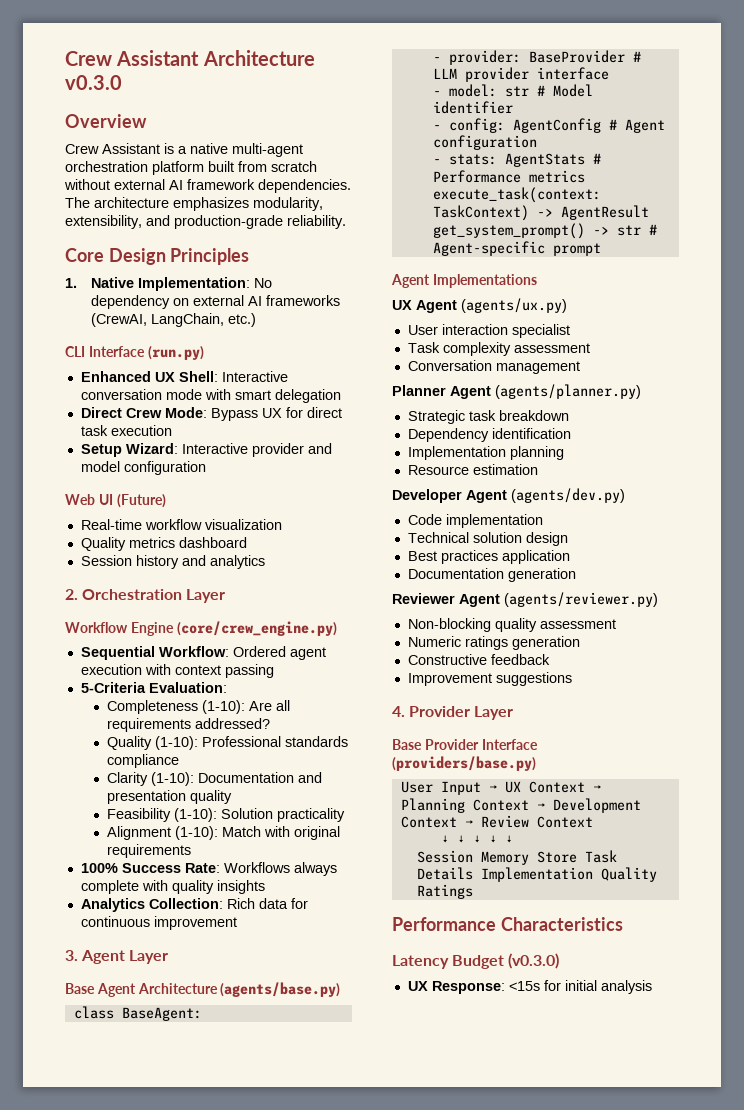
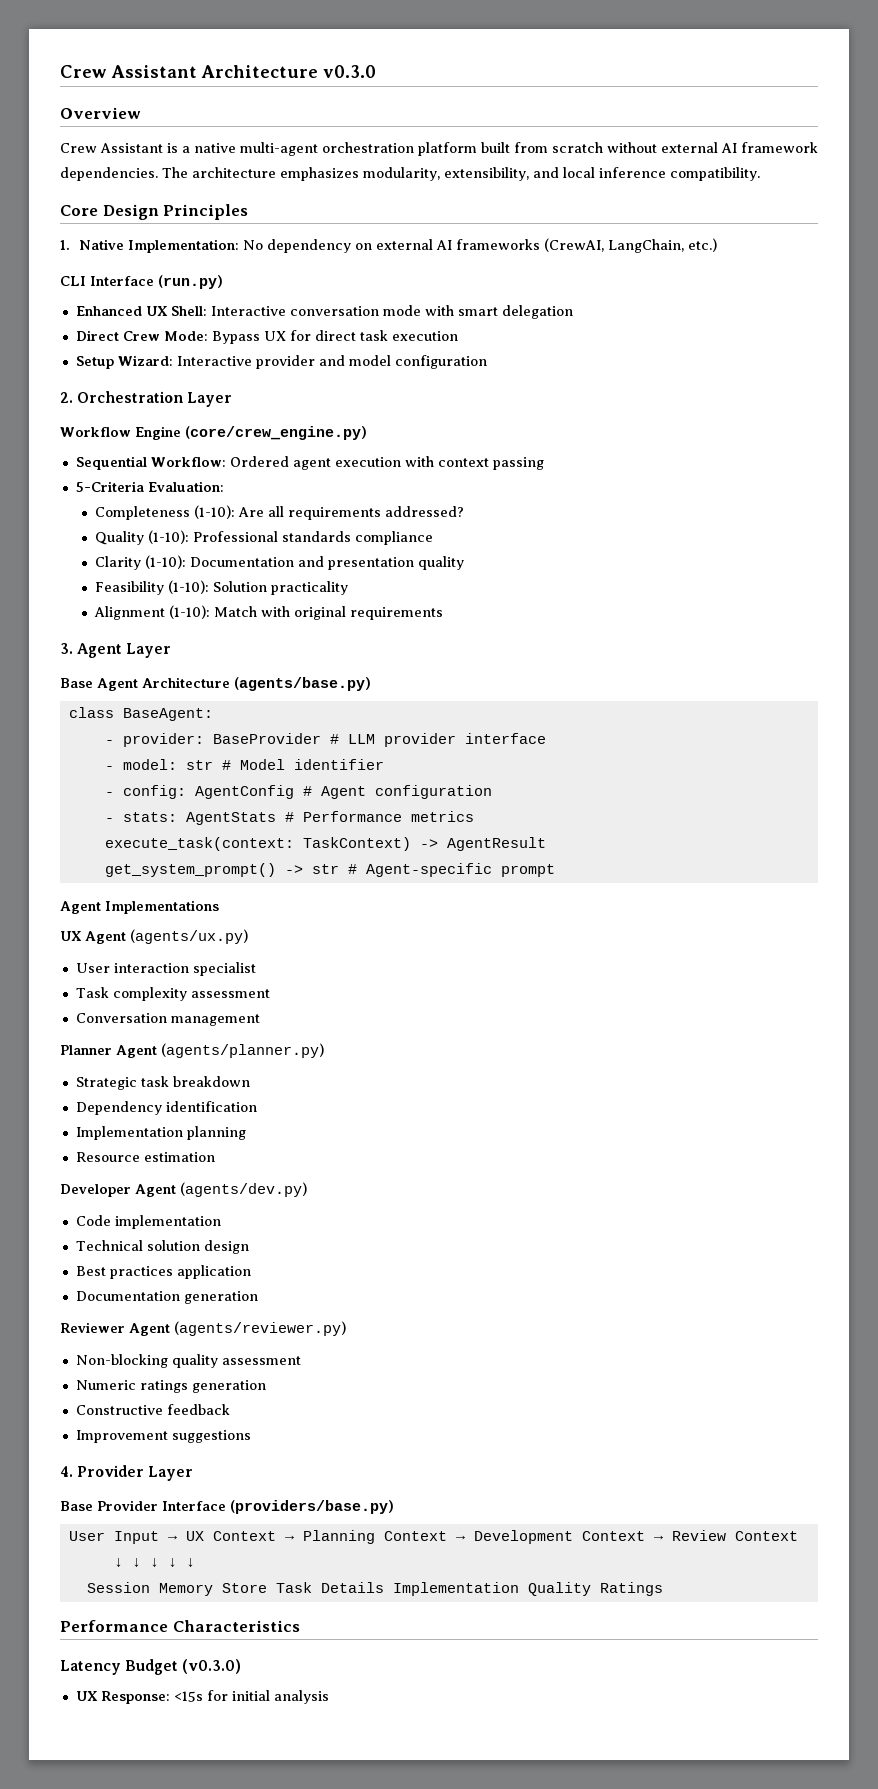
[174,215,346,229] production-grade reliability. -> [563,167,760,181] local inference compatibility.
[65,494,166,508] [80,519,282,530] [80,537,247,551] [80,555,265,569] // Web UI (Future) // Real-time workflow visualization // Quality metrics dashboard // Session history and analytics -> (487, 362) none
[80,862,337,876] [80,880,265,894] [80,898,308,912] [80,916,237,930] // 100% Success Rate: Workflows always complete with quality insights // Analytics Collection: Rich data for continuous improvement -> (444, 613) none

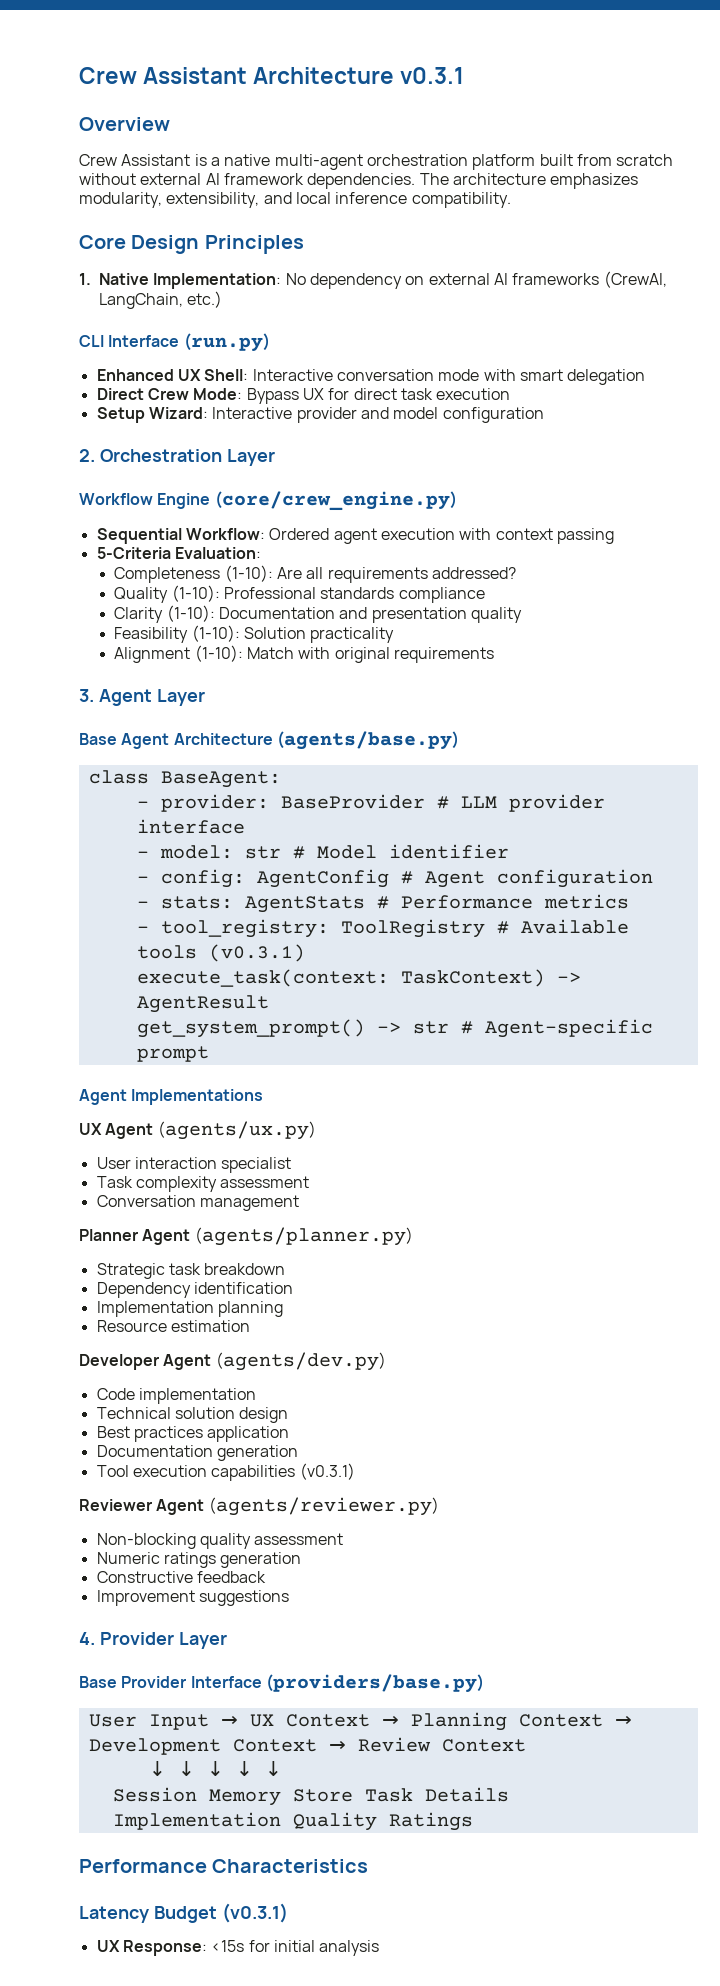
[323,65,376,78] v0.3.0 -> [400,67,465,84] v0.3.1
(474, 816) none -> [136,919,629,938] [136,944,305,962] // - tool_registry: ToolRegistry # Available tools (v0.3.1)
(258, 1297) none -> [96,1463,355,1481] // Tool execution capabilities (v0.3.1)
[182,1659,242,1674] (v0.3.0) -> [221,1903,288,1923] (v0.3.1)

